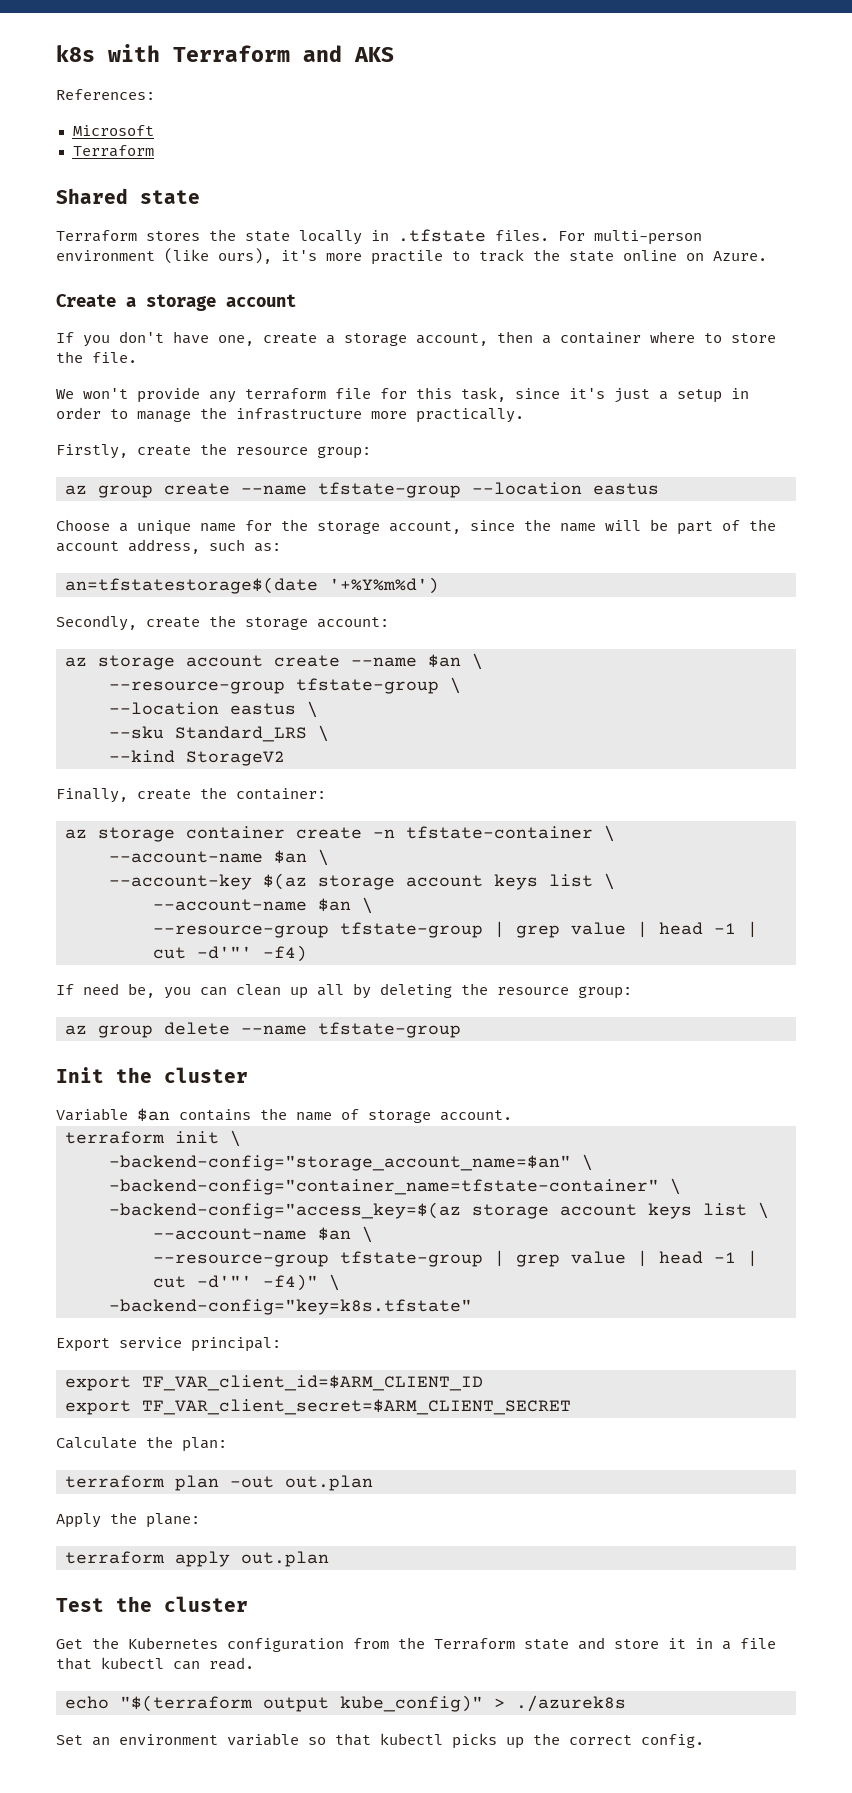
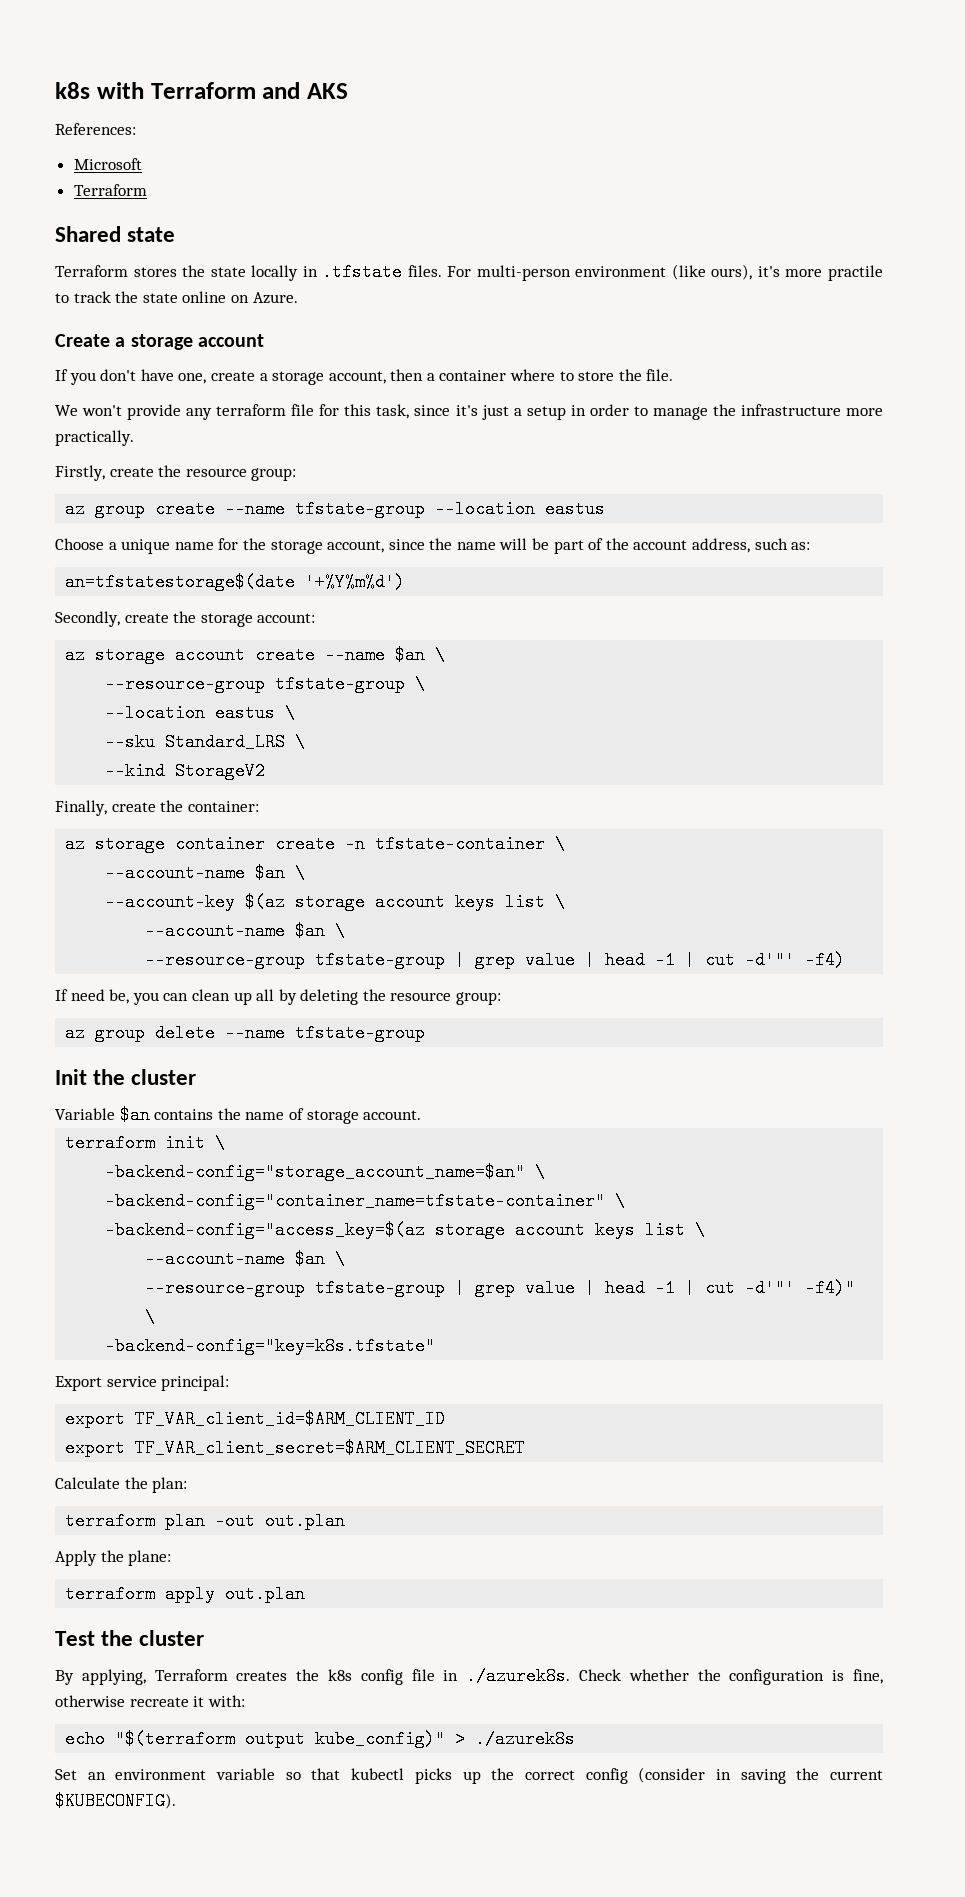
[56,1637,776,1652] [56,1657,254,1670] Get the Kubernetes configuration from the Terraform state and store it in a file that kubectl can read. -> [55,1667,883,1685] [55,1695,245,1707] By applying, Terraform creates the k8s config file in ./azurek8s. Check whether the configuration is fine, otherwise recreate it with:
[641,1734,704,1748] config. -> [585,1767,883,1784] [55,1792,176,1810] config (consider in saving the current $KUBECONFIG).

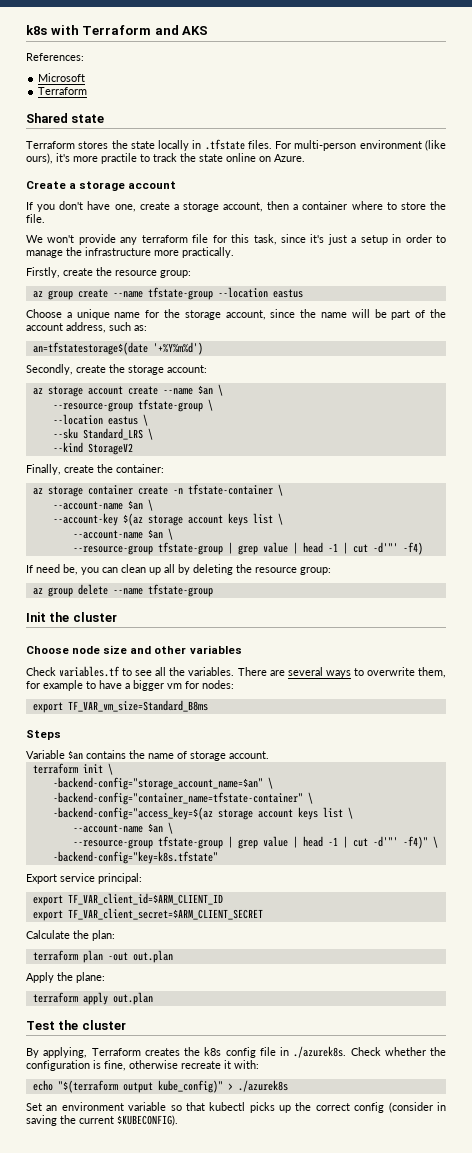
(197, 1077) none -> [26,645,242,654] [26,666,447,678] [26,680,234,691] [32,700,208,713] [26,730,61,740] // Choose node size and other variables // Check variables.tf to see all the variables. There are several ways to overwrite them, for example to have a bigger vm for nodes: // export TF_VAR_vm_size=Standard_B8ms // Steps

